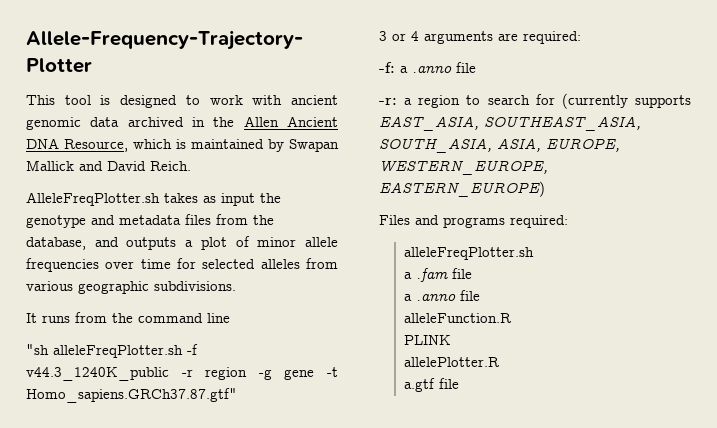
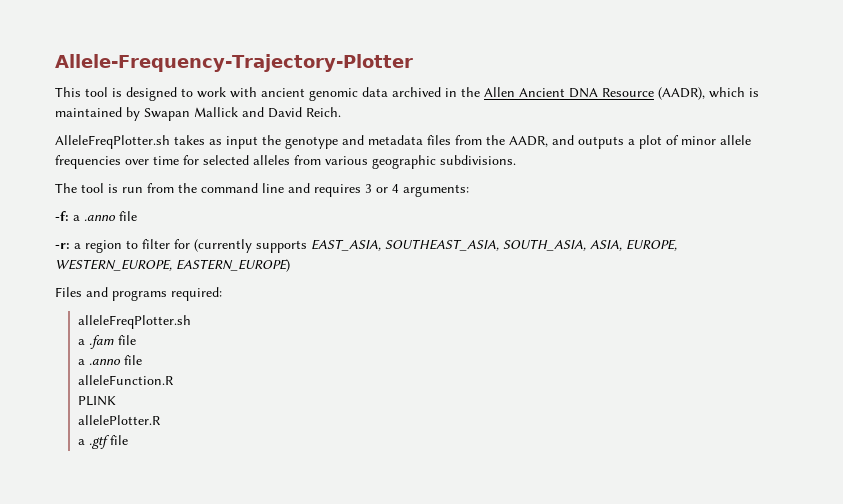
[64,139,128,152] Resource, -> [602,87,705,100] Resource (AADR),
[26,237,86,250] database, -> [509,136,548,147] AADR,
[26,313,70,323] It runs -> [55,183,143,193] The tool is run
[26,344,198,358] [26,367,338,381] [26,388,237,403] [379,31,581,44] // "sh alleleFreqPlotter.sh -f v44.3_1240K_public -r region -g gene -t Homo_sapiens.GRCh37.87.gtf" // 3 or 4 arguments are required: -> [288,183,469,197] and requires 3 or 4 arguments:
[487,95,530,105] search -> [142,239,170,249] filter
[403,378,435,392] a.gtf -> [77,435,110,449] a .gtf

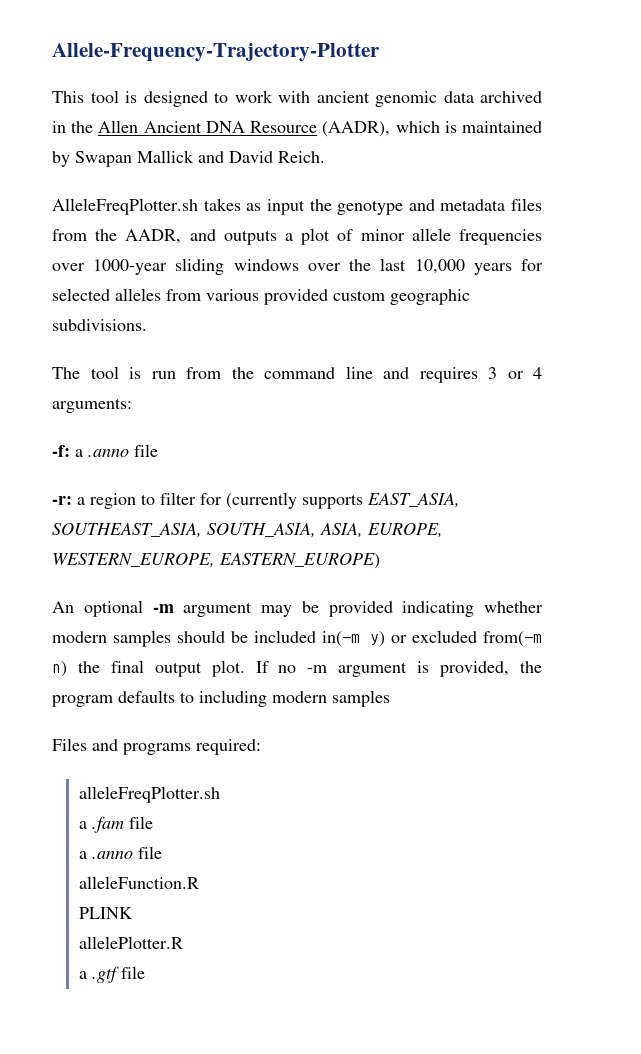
[153,156,179,165] time -> [93,258,512,275] 1000-year sliding windows over the last 10,000 years
(368, 160) none -> [264,289,385,305] provided custom
(290, 265) none -> [52,600,543,617] [52,630,542,647] [52,660,543,677] [52,690,390,707] // An optional -m argument may be provided indicating whether modern samples should be included in(-m y) or excluded from(-m n) the final output plot. If no -m argument is provided, the program defaults to including modern samples

